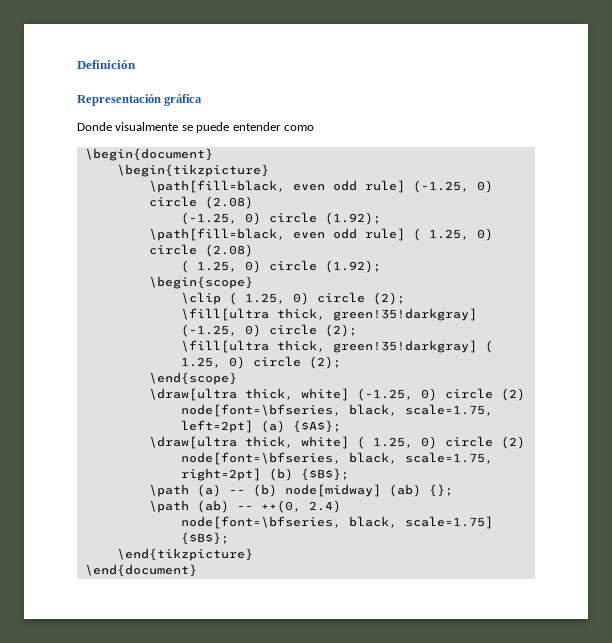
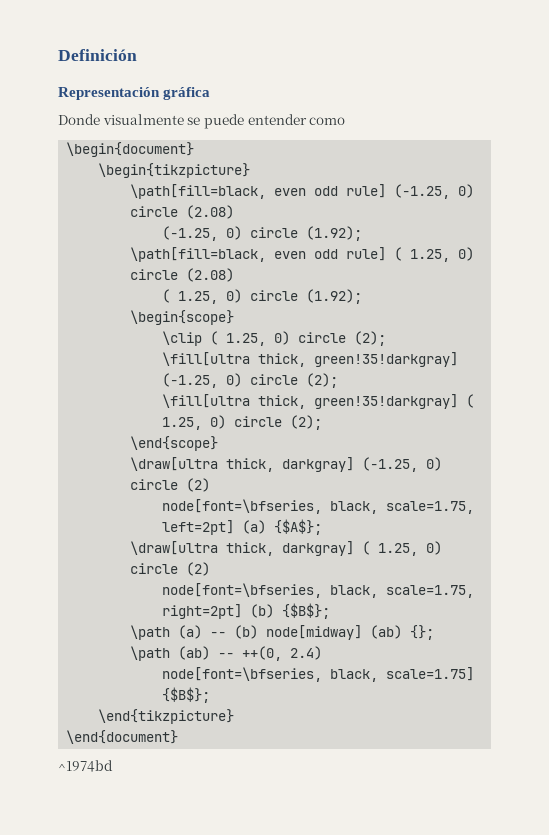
[300,388,349,401] white] -> [282,457,355,472] darkgray]
[300,436,349,449] white] -> [282,541,355,556] darkgray]
(197, 570) none -> [58,760,113,772] // ^1974bd

